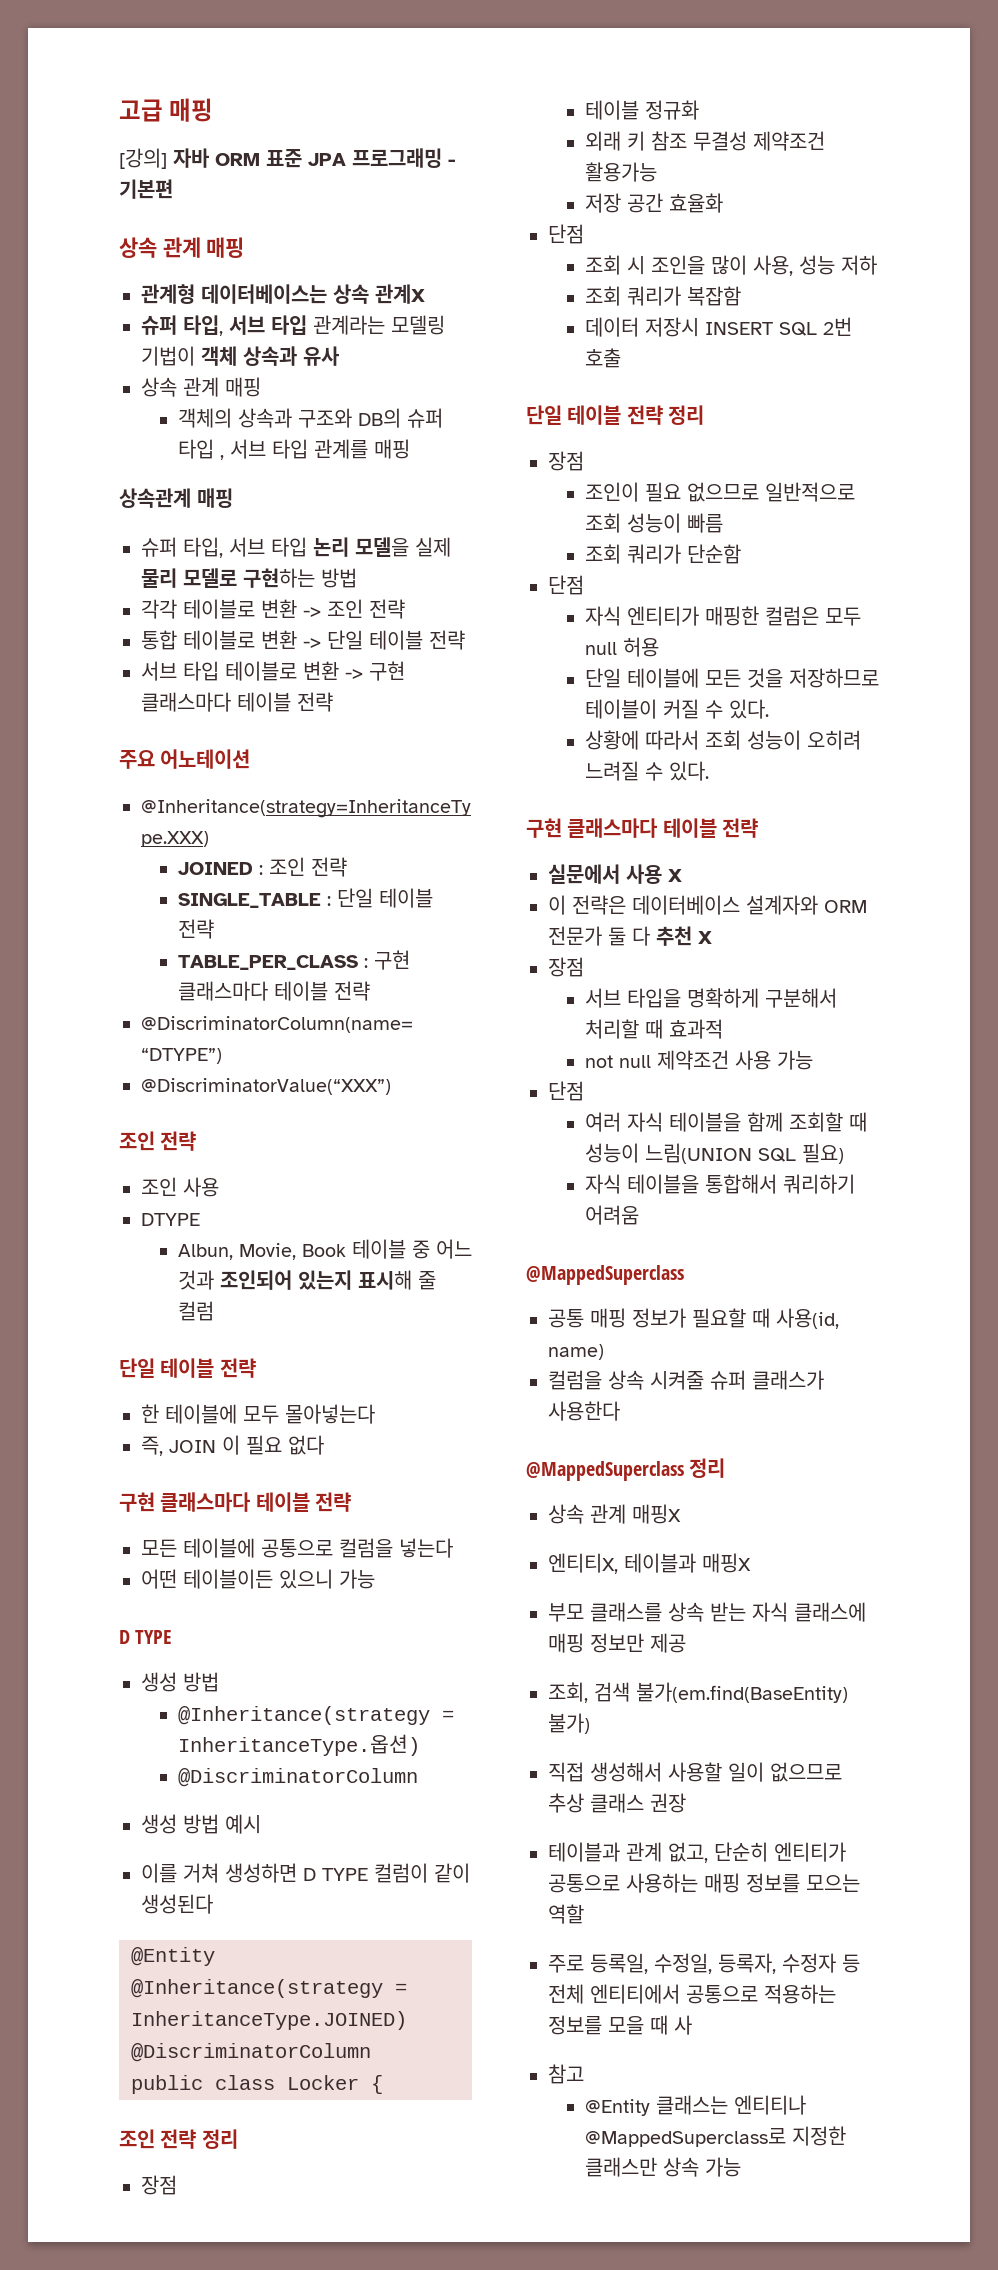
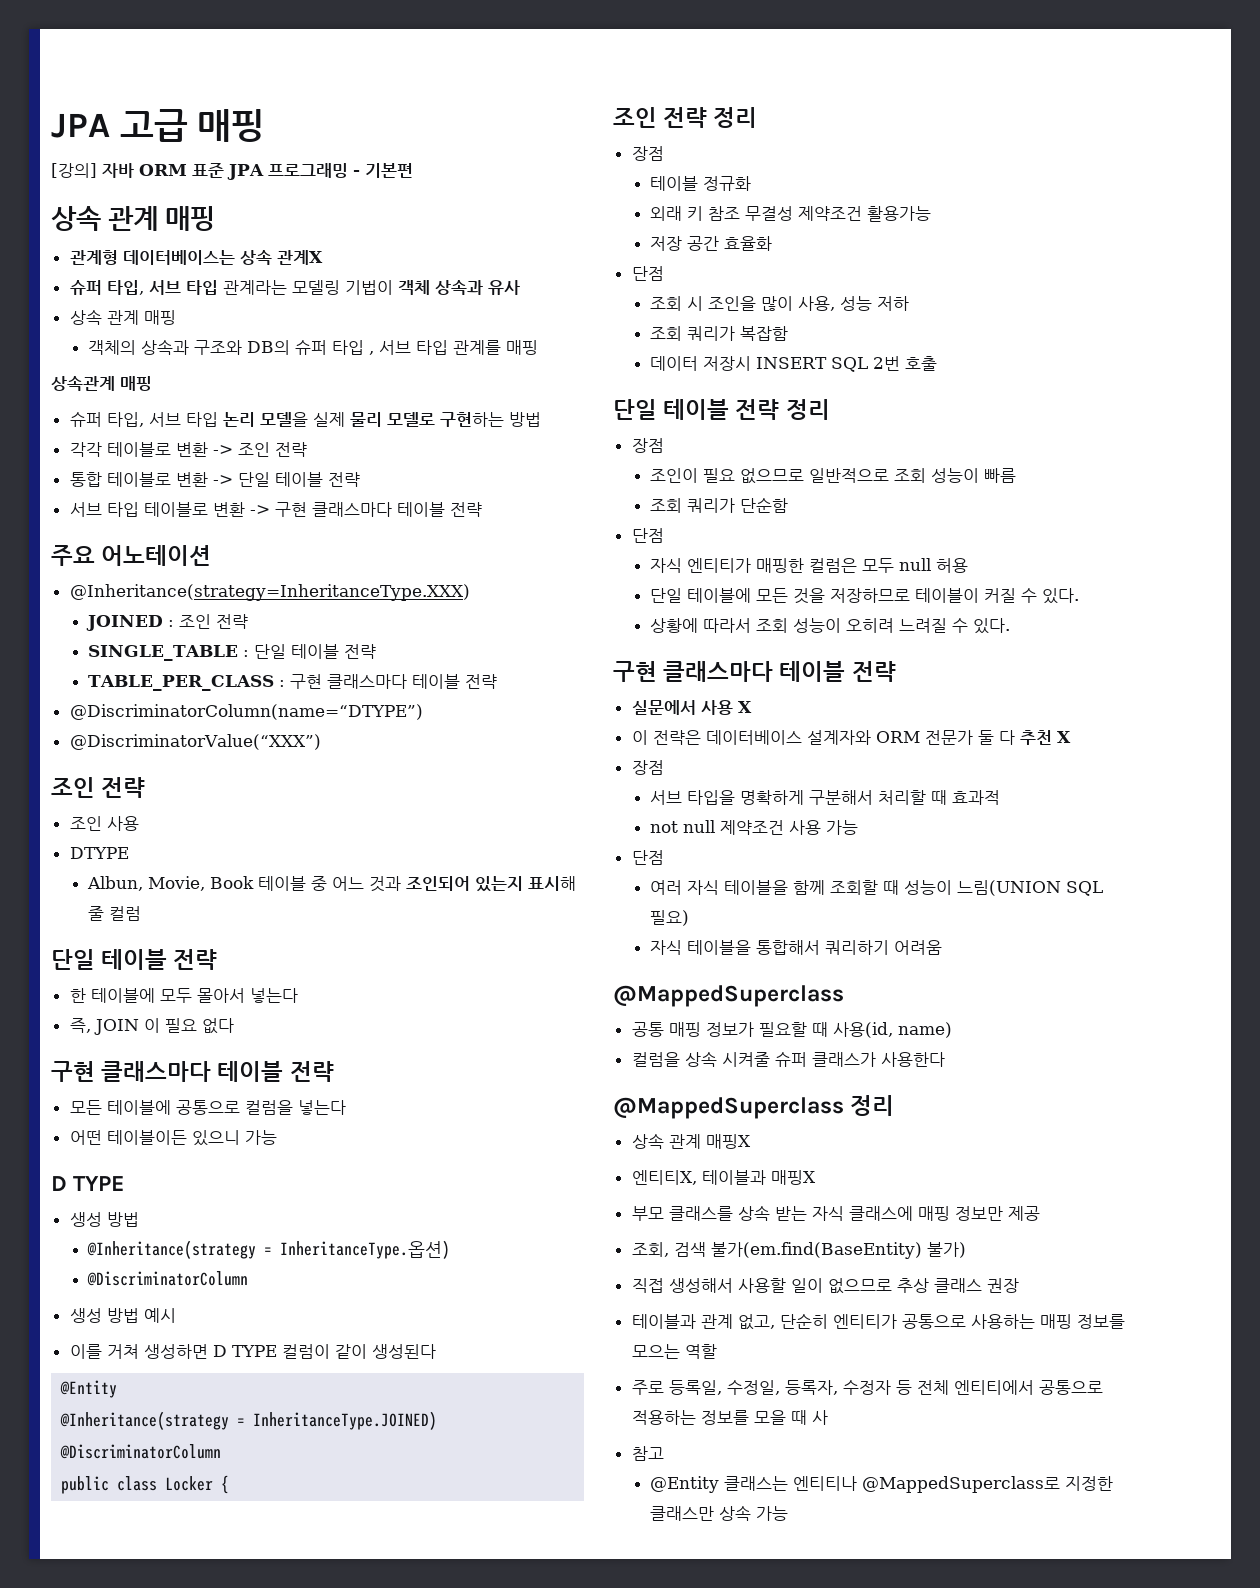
(119, 110) none -> [51,113,110,138] JPA
[285,1404,375,1424] 몰아넣는다 -> [196,988,298,1003] 몰아서 넣는다

